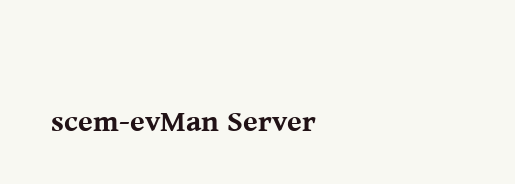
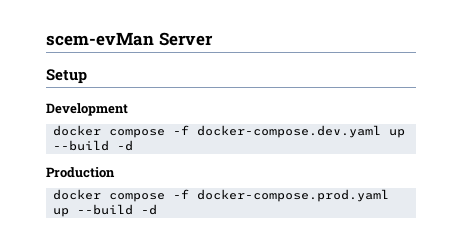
(317, 122) none -> [46,69,87,84] [46,103,128,116] [52,125,405,138] [52,140,133,151] [46,167,115,178] [52,189,389,202] [52,204,157,217] // Setup // Development // docker compose -f docker-compose.dev.yaml up --build -d // Production // docker compose -f docker-compose.prod.yaml up --build -d

